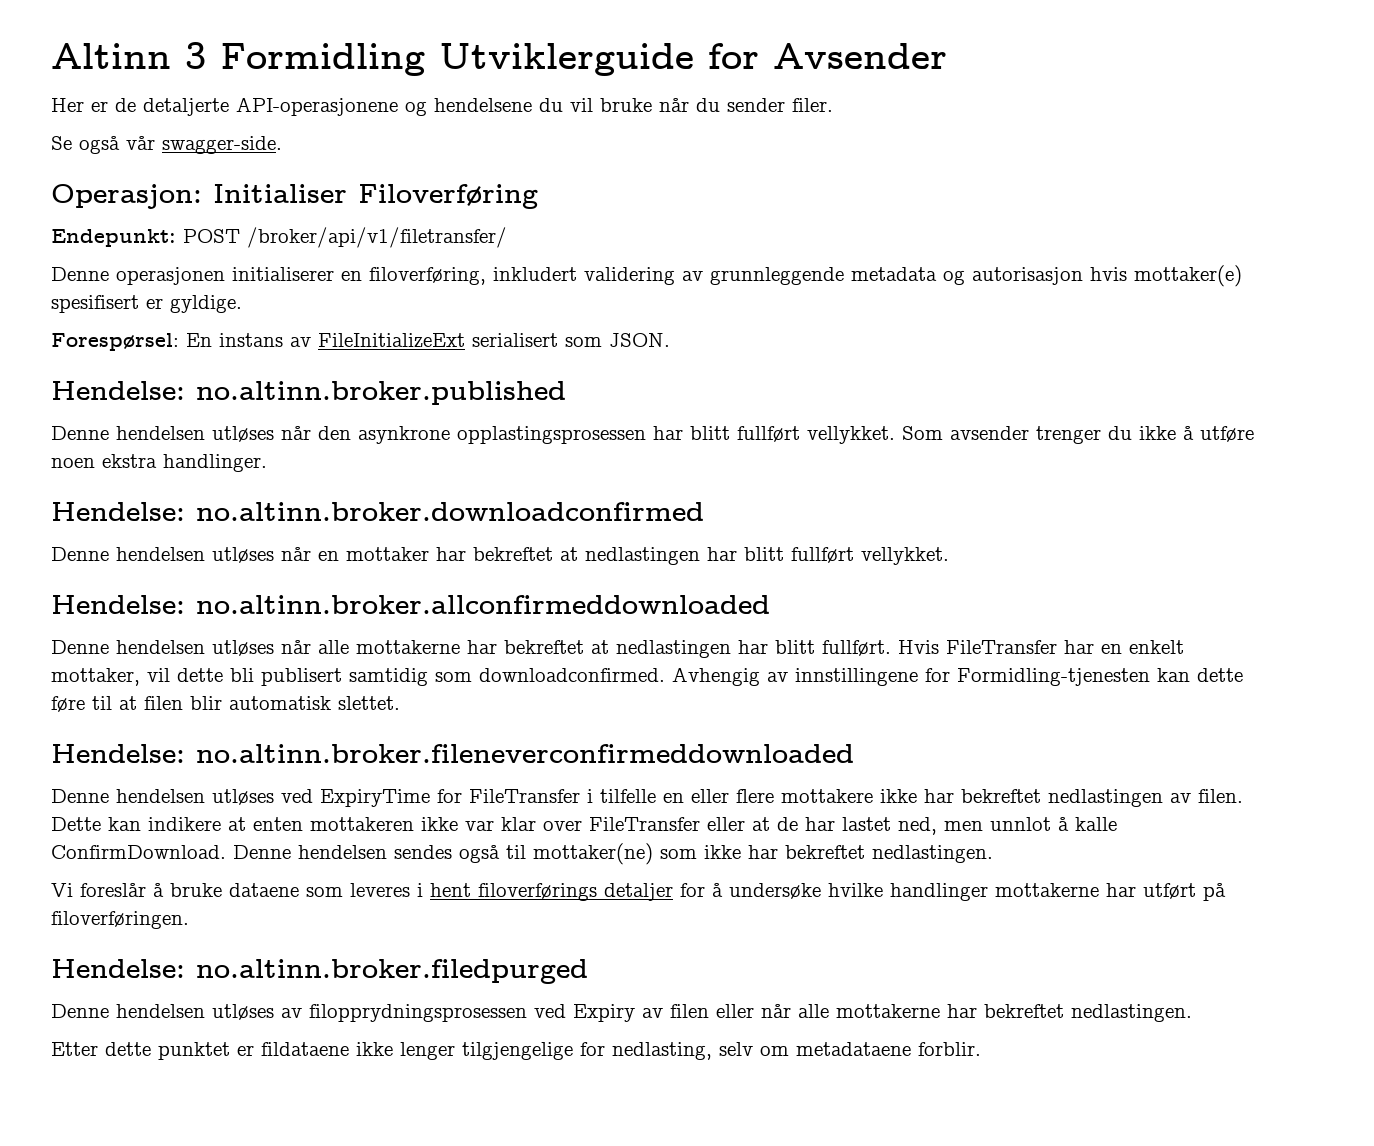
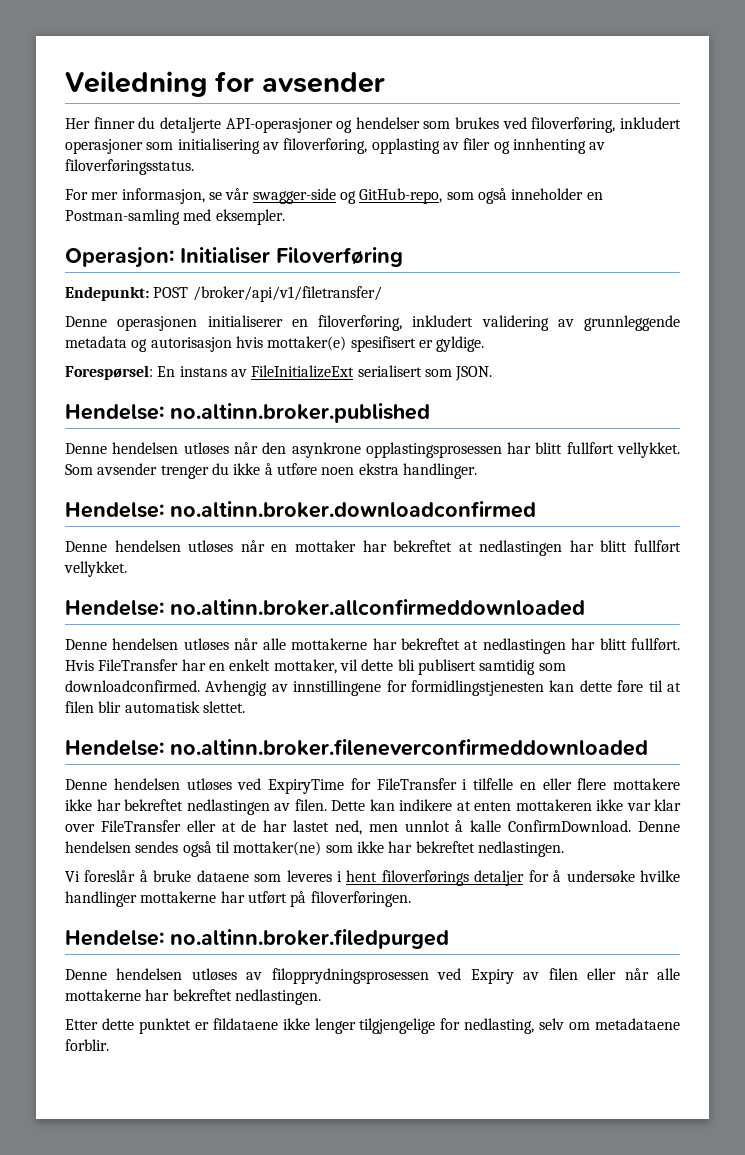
[51,42,947,76] [51,97,833,116] [51,136,282,154] Altinn 3 Formidling Utviklerguide for Avsender // Her er de detaljerte API-operasjonene og hendelsene du vil bruke når du sender filer. // Se også vår swagger-side. -> [65,71,385,97] [65,117,681,133] [65,138,606,154] [65,159,194,175] [65,188,603,204] [65,209,285,225] Veiledning for avsender // Her finner du detaljerte API-operasjoner og hendelser som brukes ved filoverføring, inkludert operasjoner som initialisering av filoverføring, opplasting av filer og innhenting av filoverføringsstatus. // For mer informasjon, se vår swagger-side og GitHub-repo, som også inneholder en Postman-samling med eksempler.
[957,668,1150,686] Formidling-tjenesten -> [411,680,545,696] formidlingstjenesten

